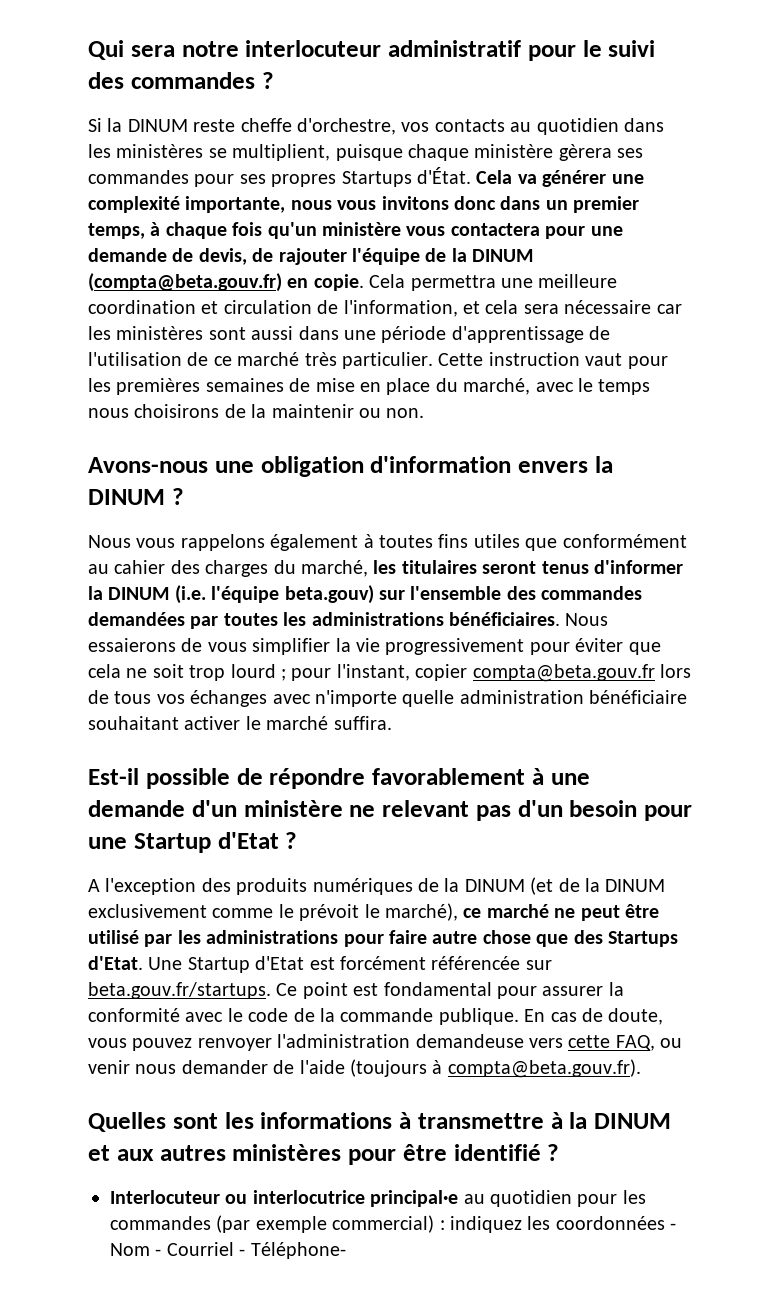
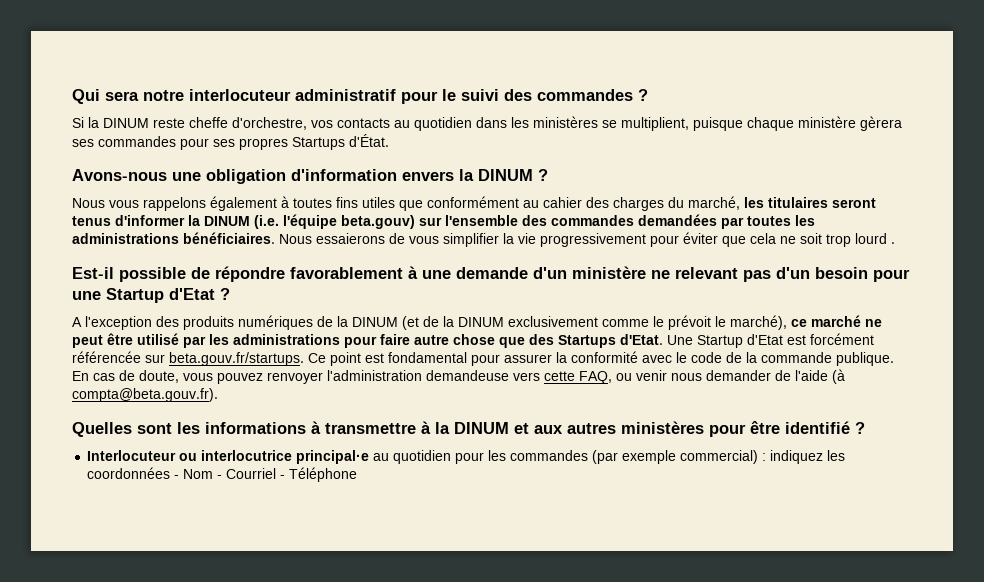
[476,170,644,187] [88,196,640,213] [88,222,623,239] [88,248,534,265] [88,273,618,292] [88,300,682,317] [88,326,611,343] [88,352,668,369] [88,378,651,395] [88,404,425,418] Cela va générer une complexité importante, nous vous invitons donc dans un premier temps, à chaque fois qu'un ministère vous contactera pour une demande de devis, de rajouter l'équipe de la DINUM (compta@beta.gouv.fr) en copie. Cela permettra une meilleure coordination et circulation de l'information, et cela sera nécessaire car les ministères sont aussi dans une période d'apprentissage de l'utilisation de ce marché très particulier. Cette instruction vaut pour les premières semaines de mise en place du marché, avec le temps nous choisirons de la maintenir ou non. -> (389, 140) none
[281,664,691,682] [88,690,688,707] [88,716,392,730] ; pour l'instant, copier compta@beta.gouv.fr lors de tous vos échanges avec n'importe quelle administration bénéficiaire souhaitant activer le marché suffira. -> [891,242,895,244] .
[350,1059,443,1077] (toujours à -> [832,369,845,384] (à
[250,1242,346,1259] Téléphone- -> [289,467,358,482] Téléphone

